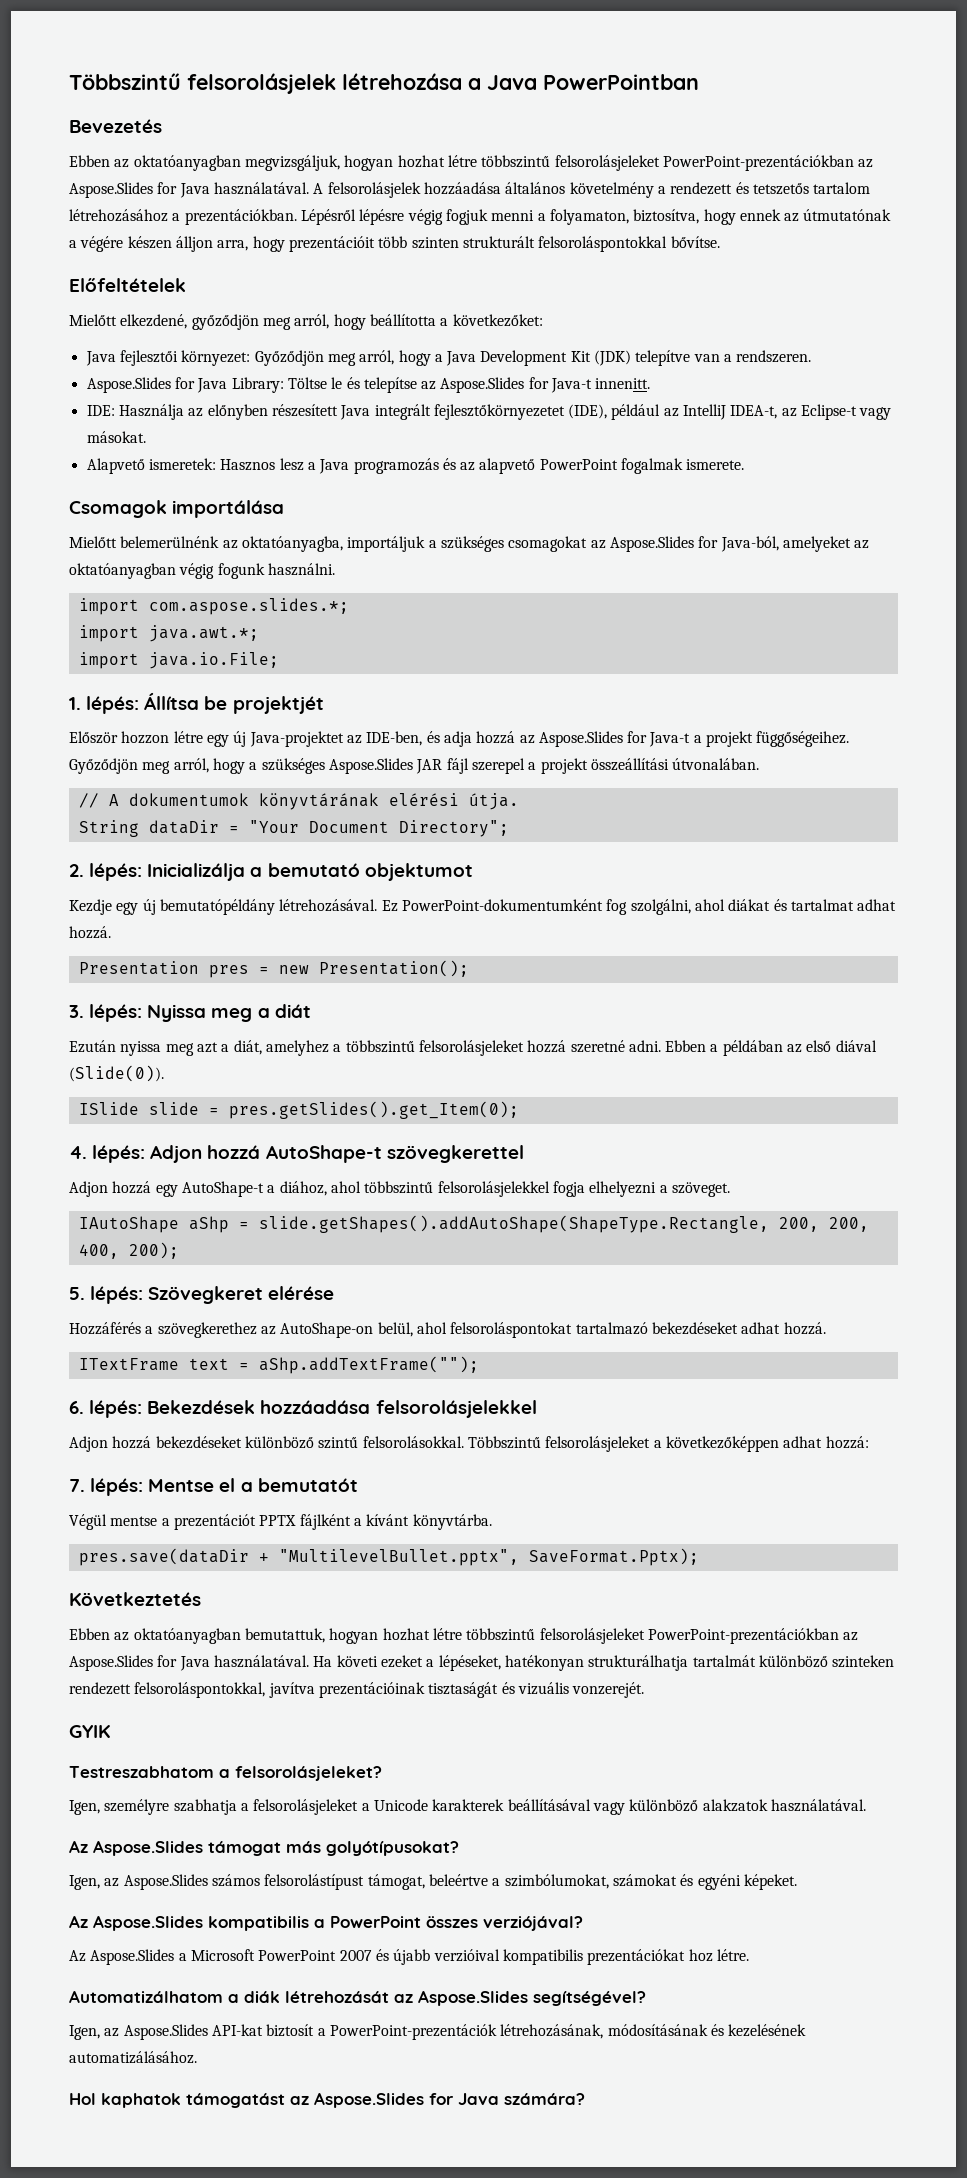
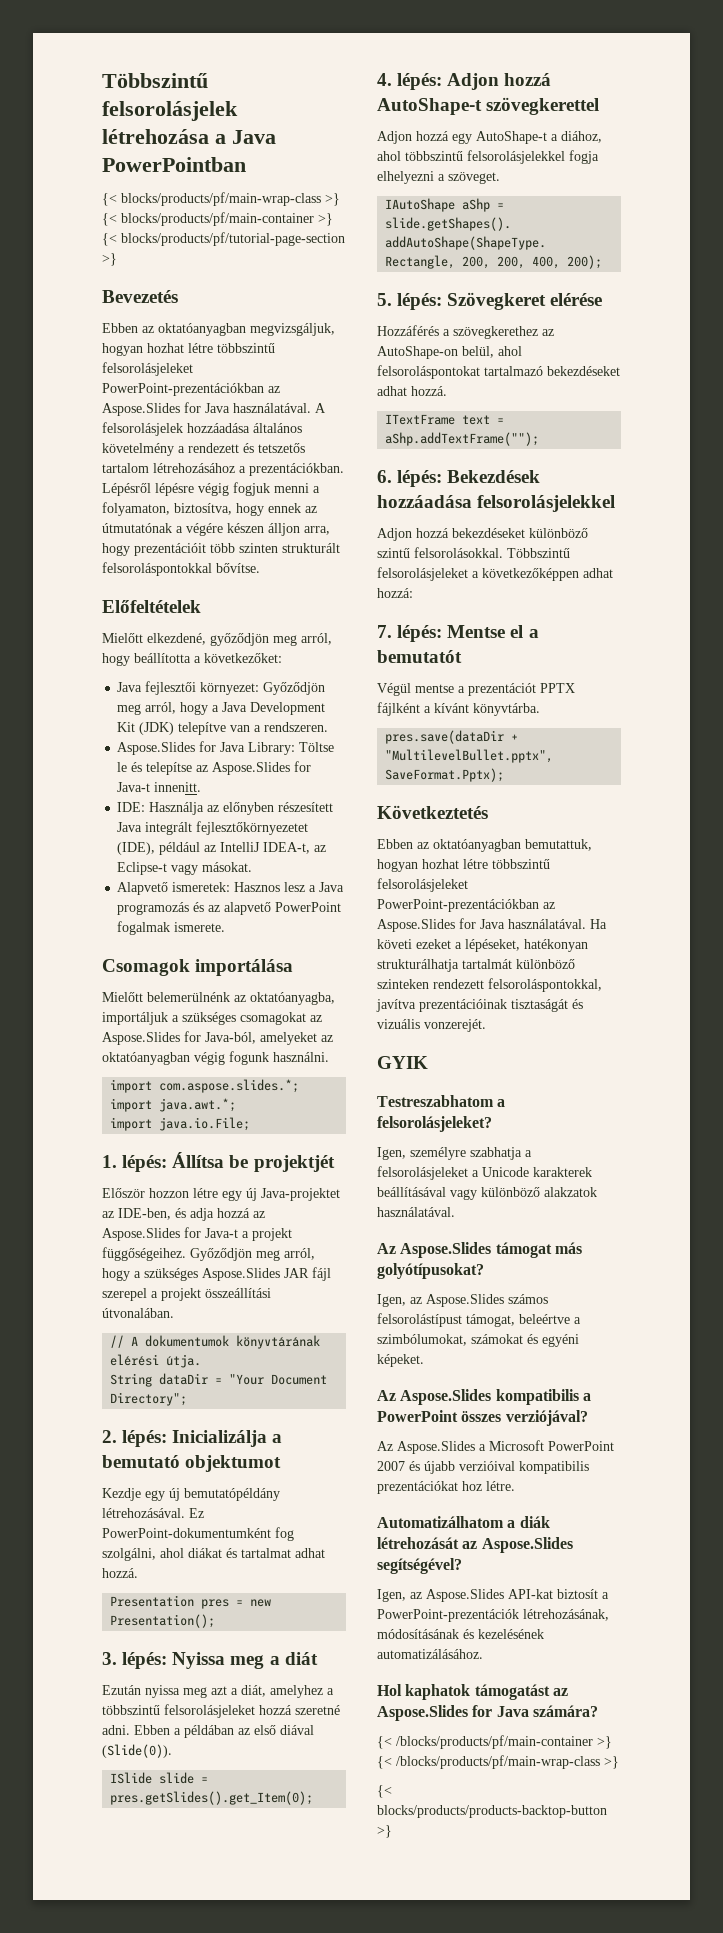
(699, 82) none -> [102,192,340,206] [102,212,333,226] [102,232,345,246] [102,253,117,266] // {< blocks/products/pf/main-wrap-class >} {< blocks/products/pf/main-container >} {< blocks/products/pf/tutorial-page-section >}
(585, 2099) none -> [377,1735,612,1749] [377,1755,619,1769] [377,1785,392,1798] [377,1805,607,1818] [377,1825,392,1838] // {< /blocks/products/pf/main-container >} {< /blocks/products/pf/main-wrap-class >} // {< blocks/products/products-backtop-button >}

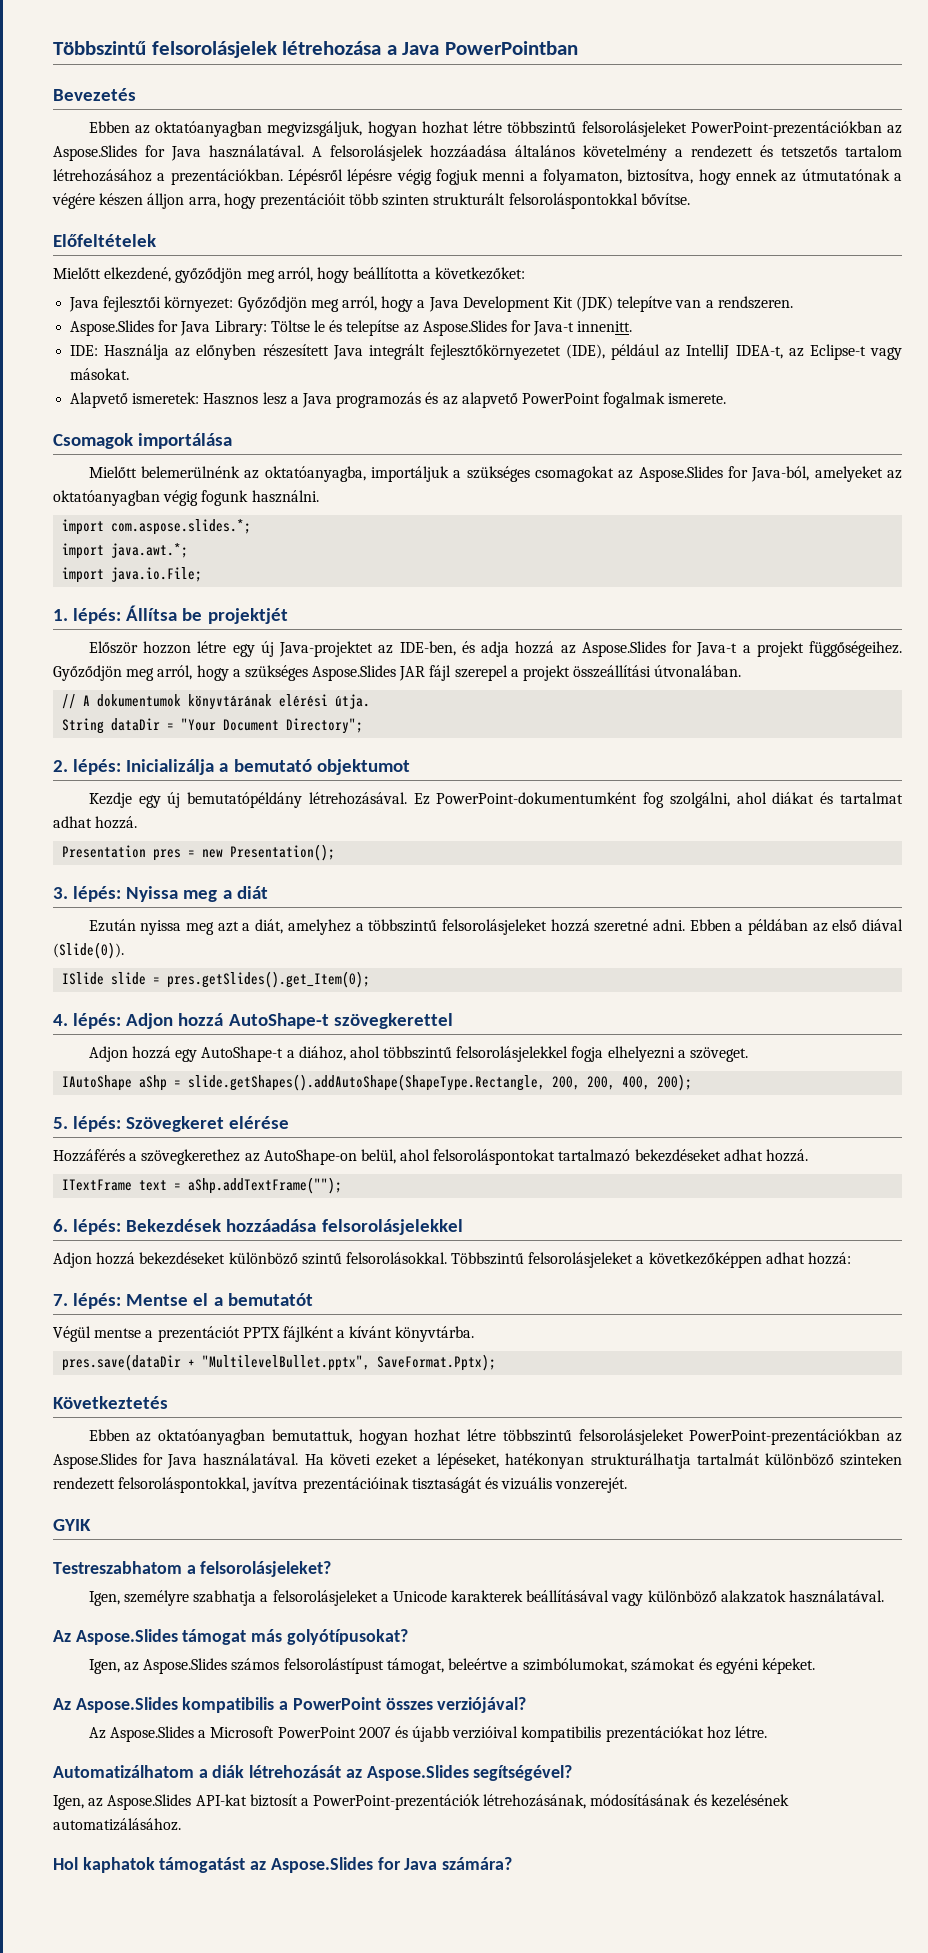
[102,192,340,206] [102,212,333,226] [102,232,345,246] [102,253,117,266] // {< blocks/products/pf/main-wrap-class >} {< blocks/products/pf/main-container >} {< blocks/products/pf/tutorial-page-section >} -> (578, 48) none
[377,1735,612,1749] [377,1755,619,1769] [377,1785,392,1798] [377,1805,607,1818] [377,1825,392,1838] // {< /blocks/products/pf/main-container >} {< /blocks/products/pf/main-wrap-class >} // {< blocks/products/products-backtop-button >} -> (513, 1863) none

